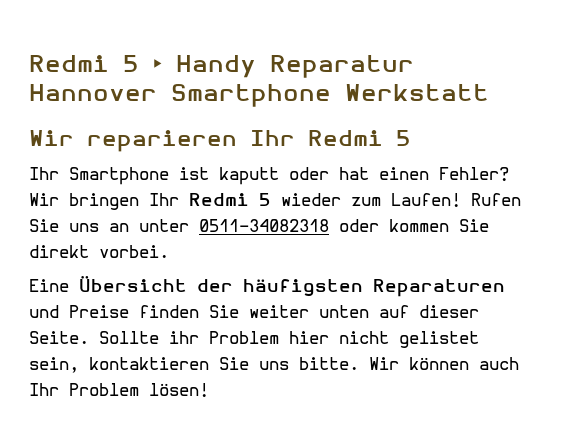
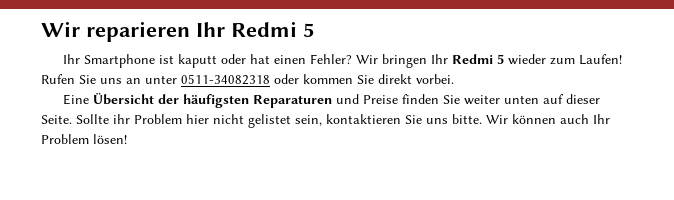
[29,55,414,78] [29,84,489,107] Redmi 5 ‣ Handy Reparatur Hannover Smartphone Werkstatt // -> (41, 29) none

